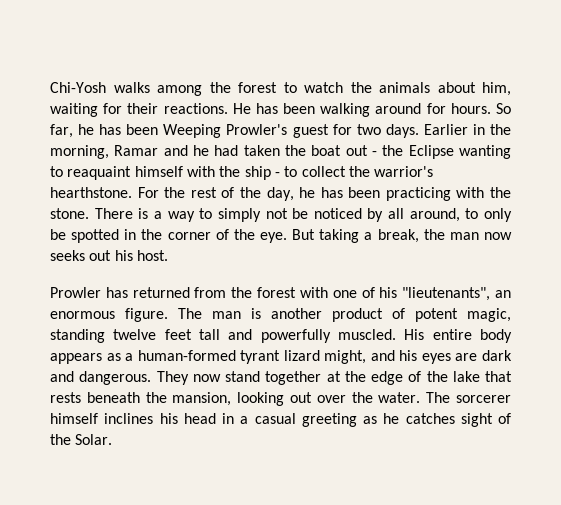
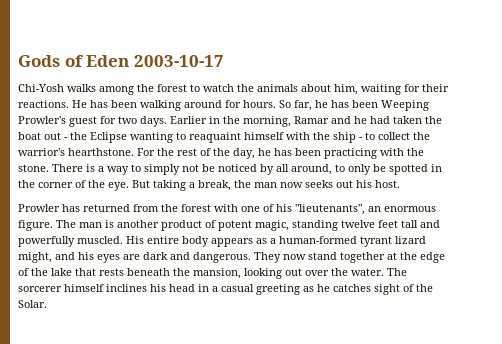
(50, 87) none -> [18,55,224,67] Gods of Eden 2003-10-17 //

